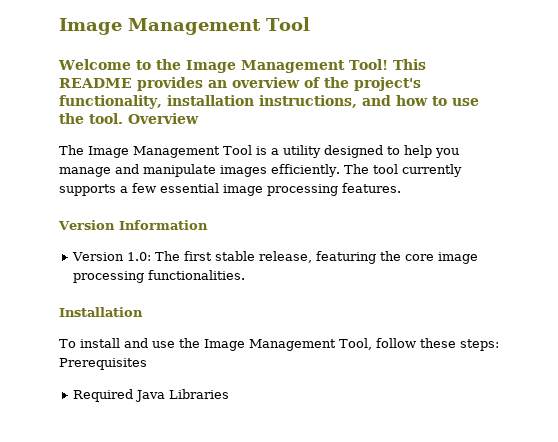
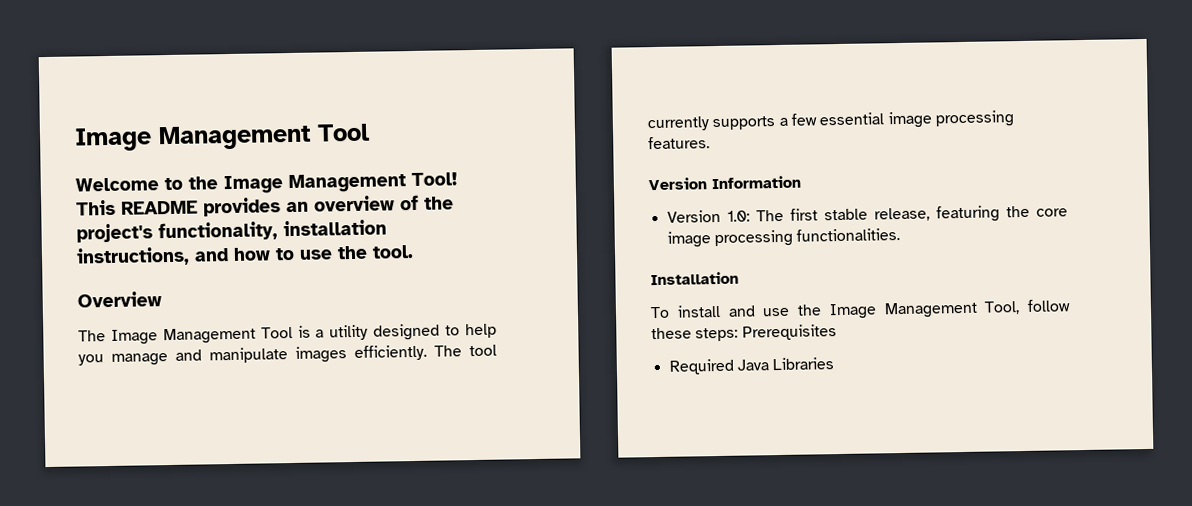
(123, 118) none -> (414, 252) //

